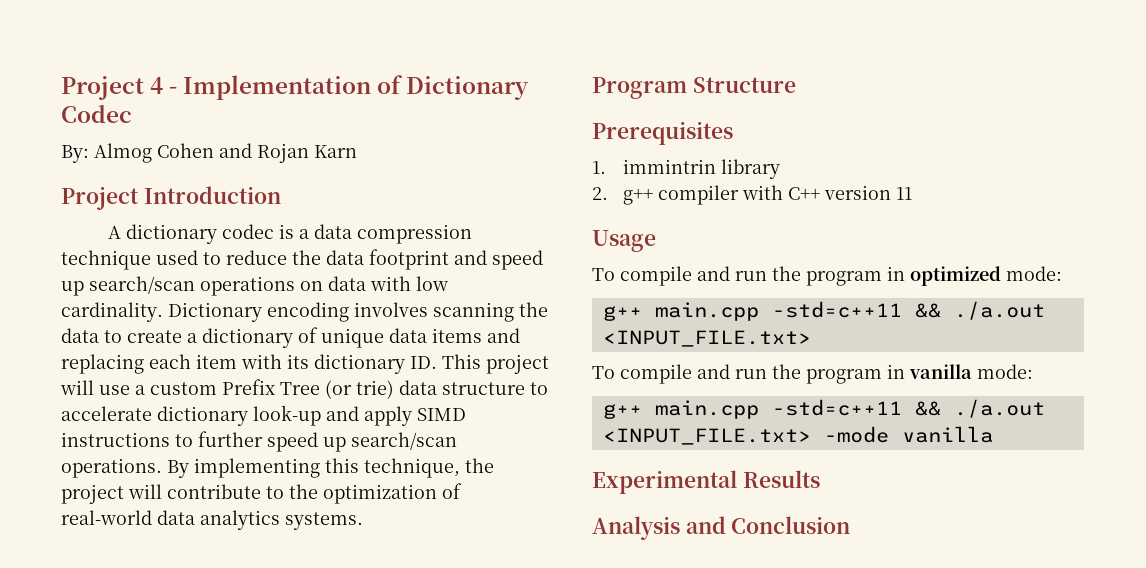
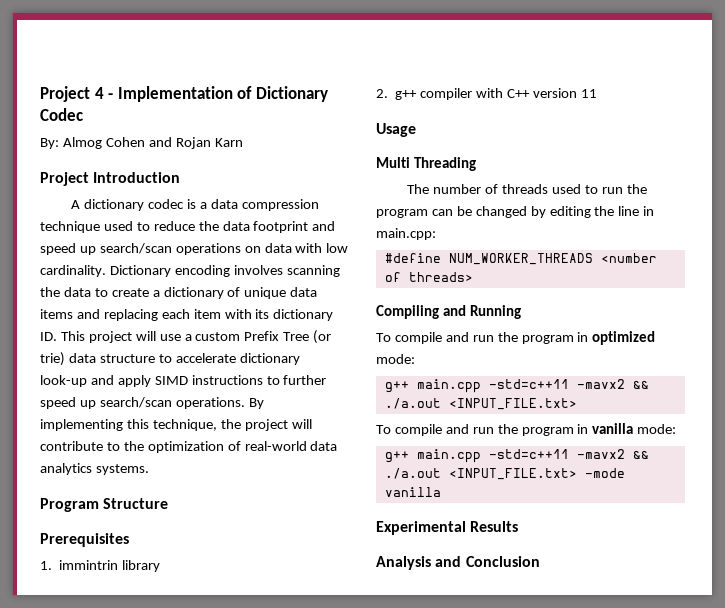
(656, 241) none -> [376,157,477,171] [407,184,647,194] [376,206,655,218] [376,228,436,240] [384,253,657,265] [384,272,473,282] [376,305,522,319] // Multi Threading // The number of threads used to run the program can be changed by editing the line in main.cpp: // #define NUM_WORKER_THREADS <number of threads> // Compiling and Running
(902, 309) none -> [576,379,625,389] -mavx2
(902, 407) none -> [576,449,625,459] -mavx2

